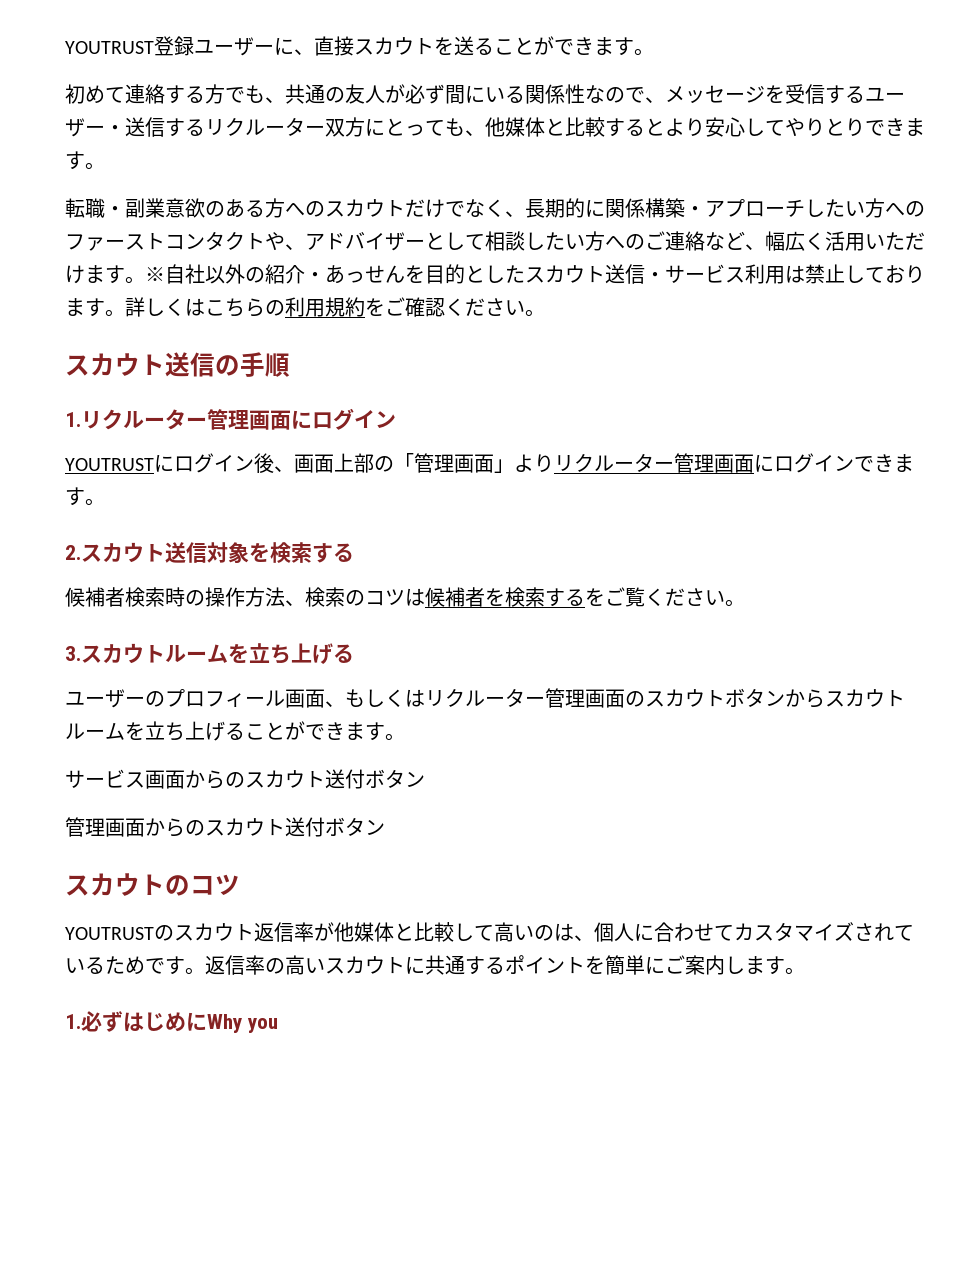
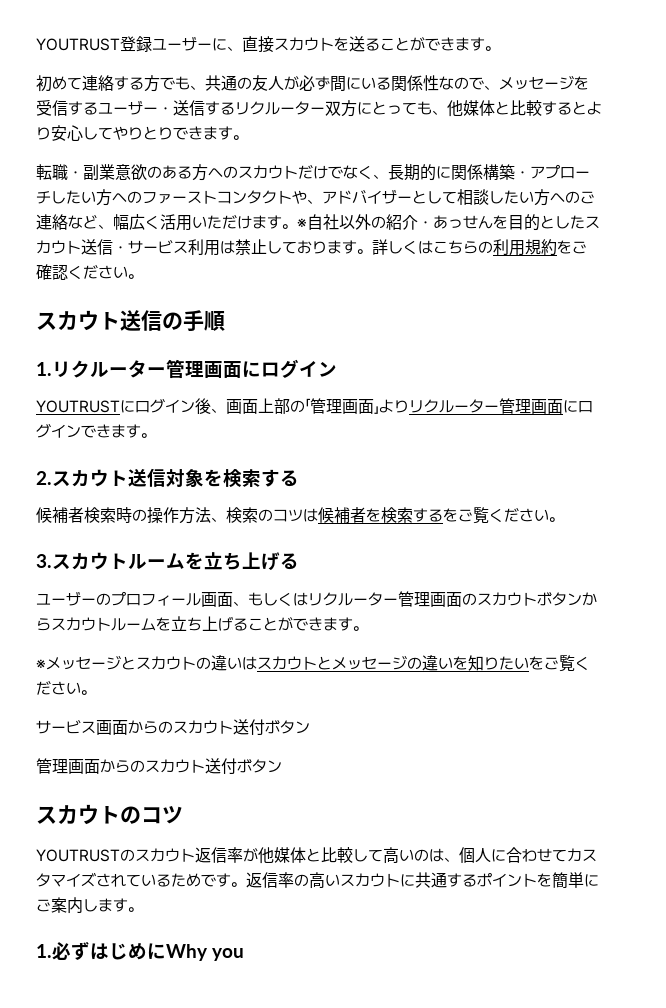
(405, 737) none -> [36,655,590,672] [36,680,96,695] // ※メッセージとスカウトの違いはスカウトとメッセージの違いを知りたいをご覧ください。

